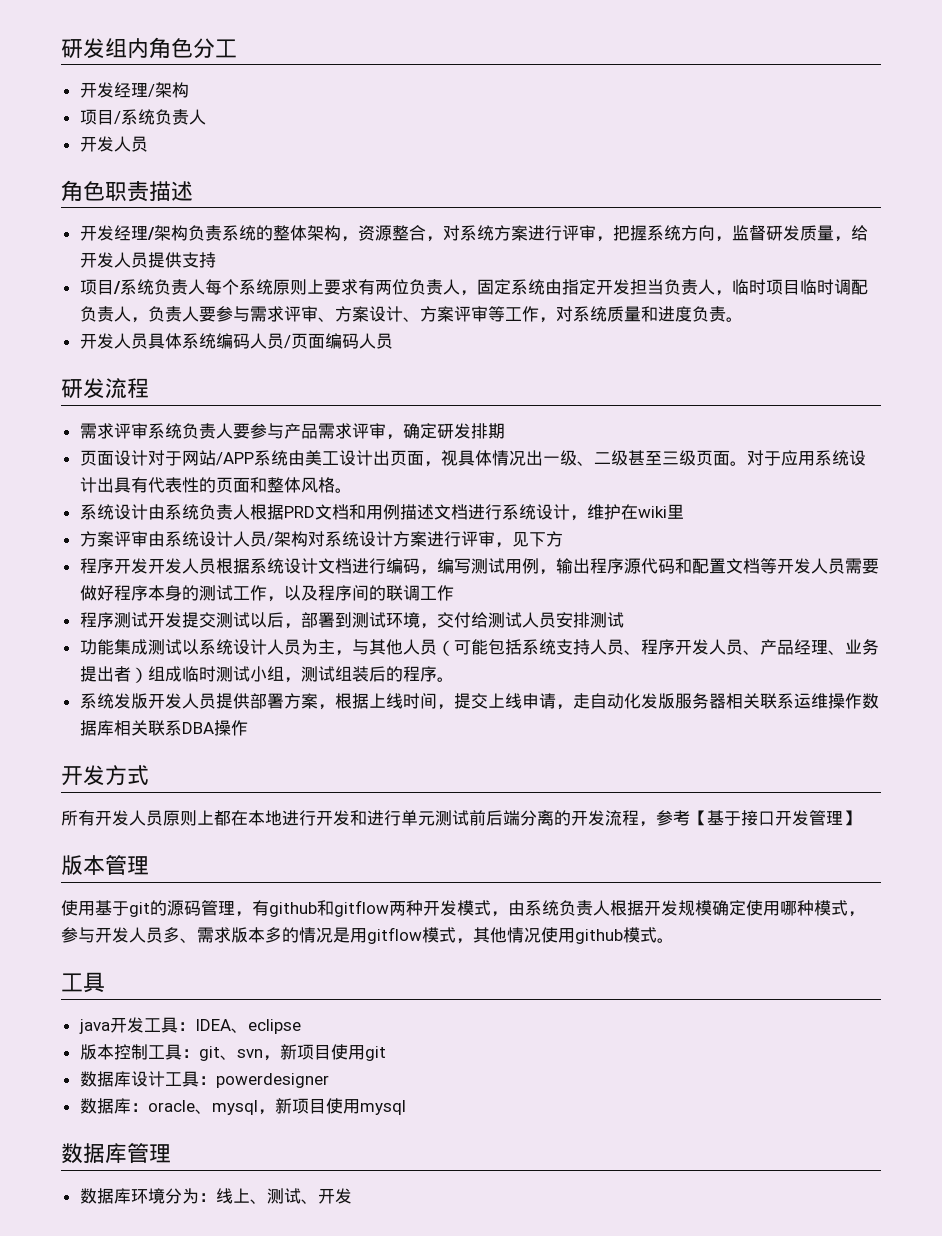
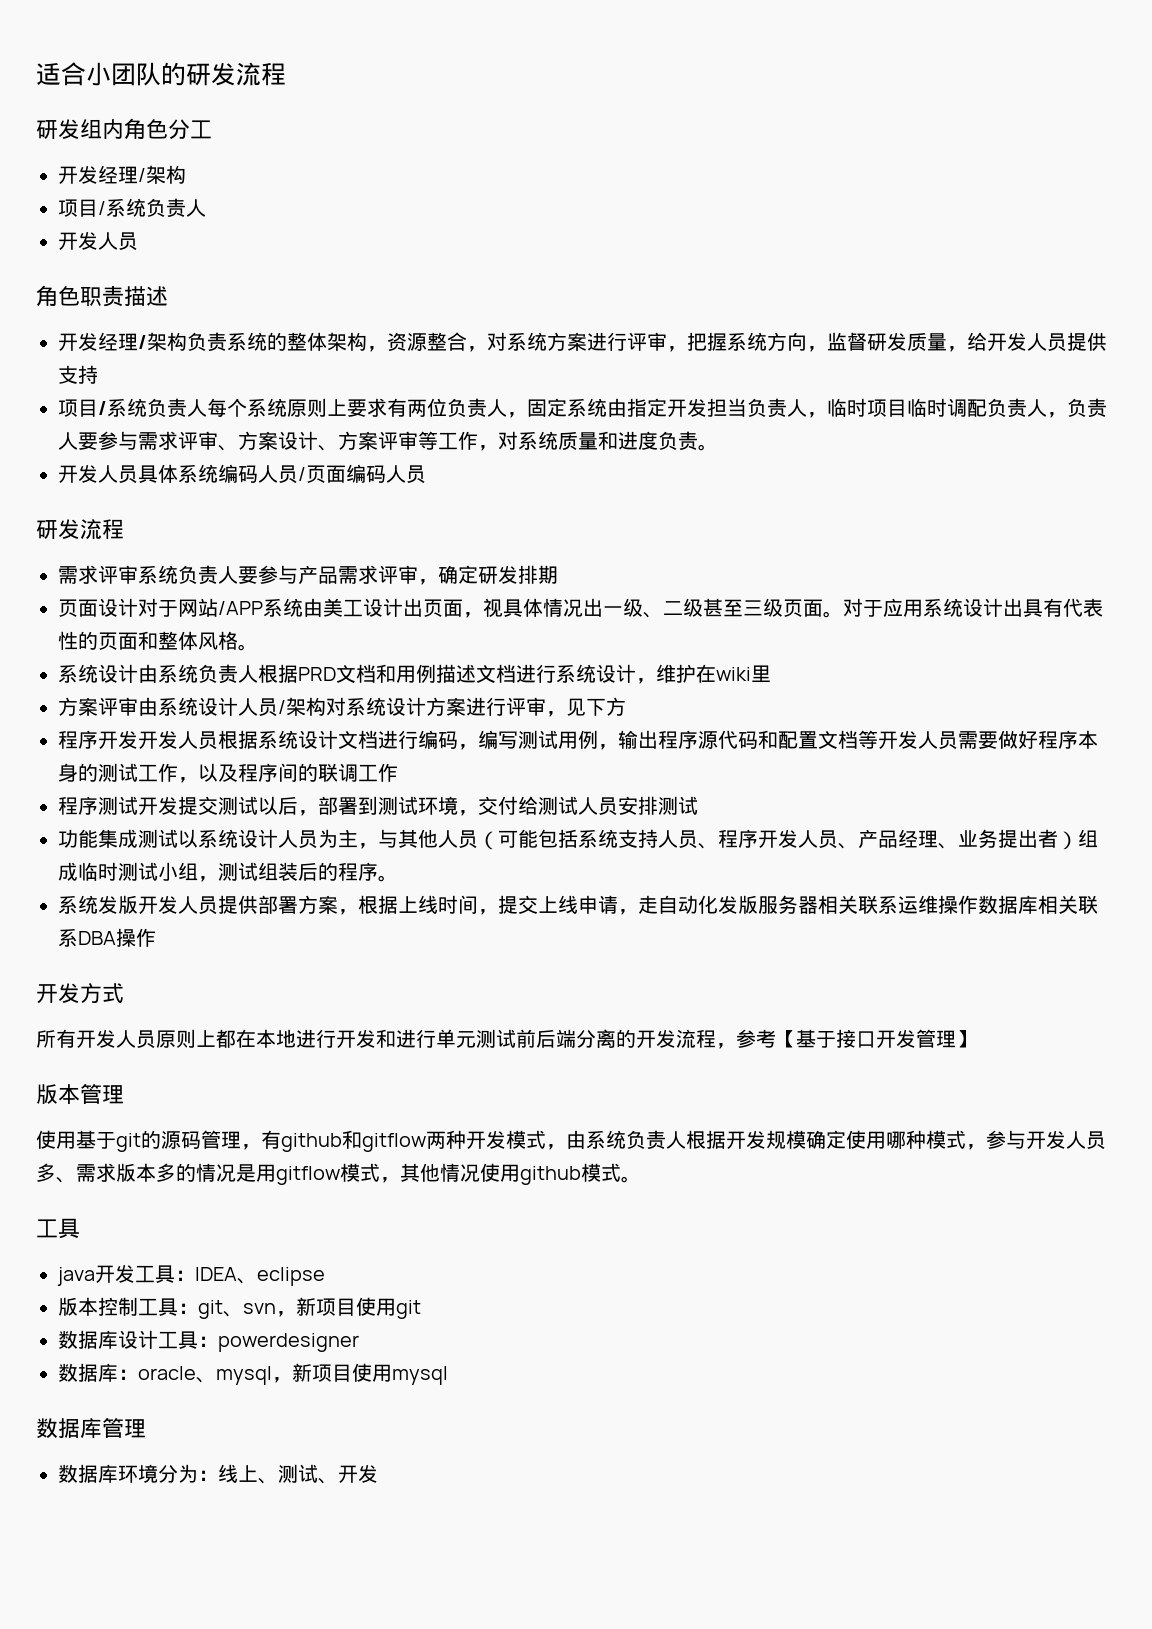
(61, 48) none -> [36,62,286,86] 适合小团队的研发流程 //

